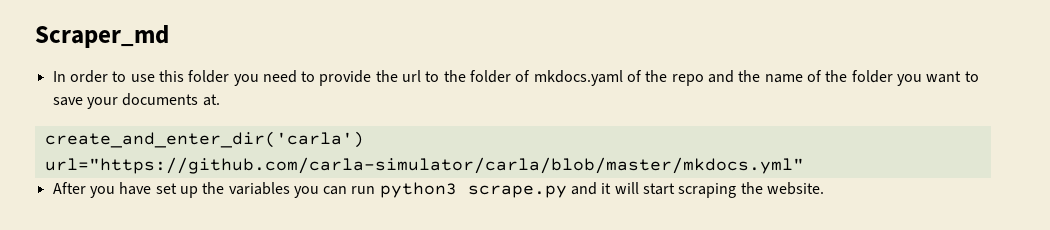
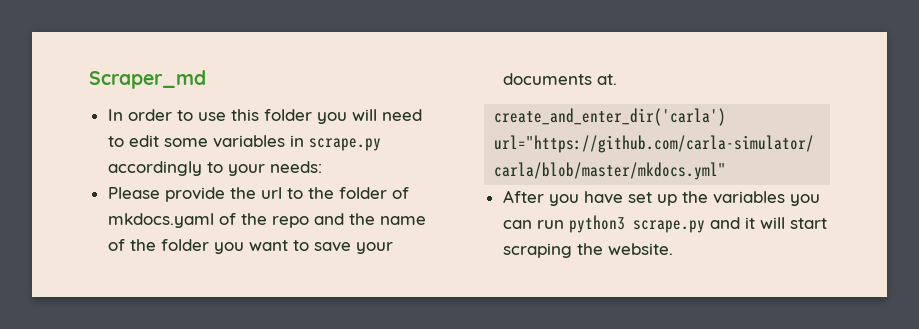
(259, 80) none -> [351,109,377,121] will
(316, 76) none -> [128,135,381,151] [107,161,322,176] [107,187,160,199] edit some variables in scrape.py accordingly to your needs: // Please

